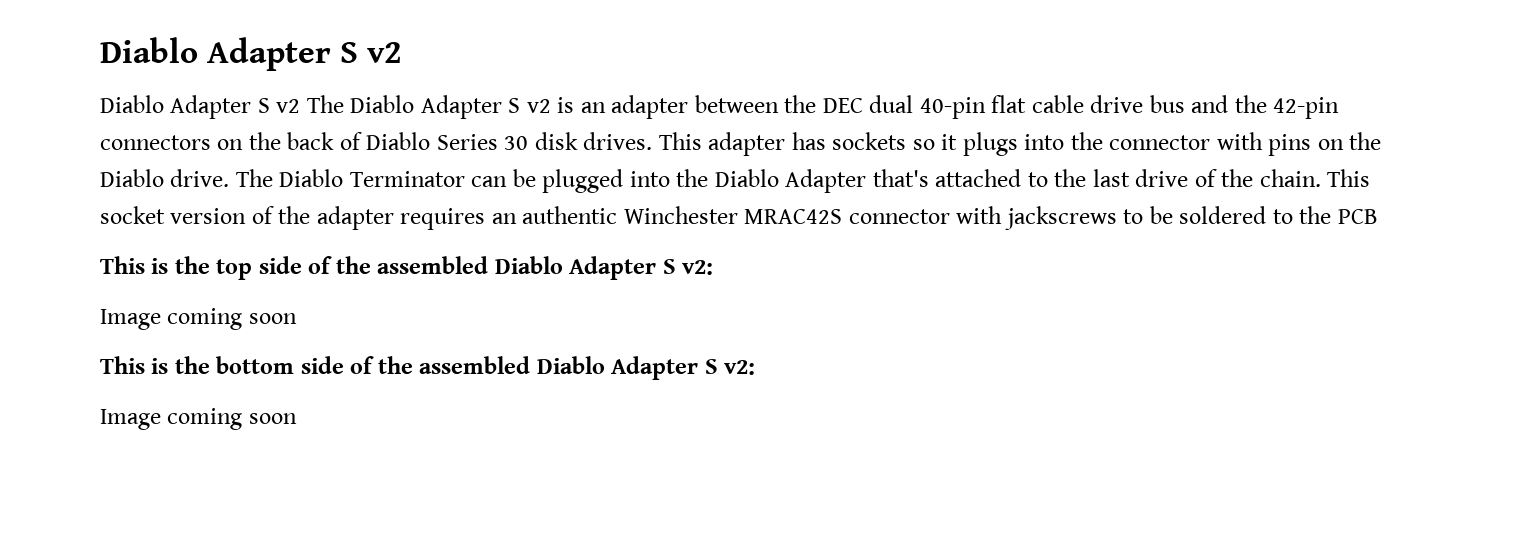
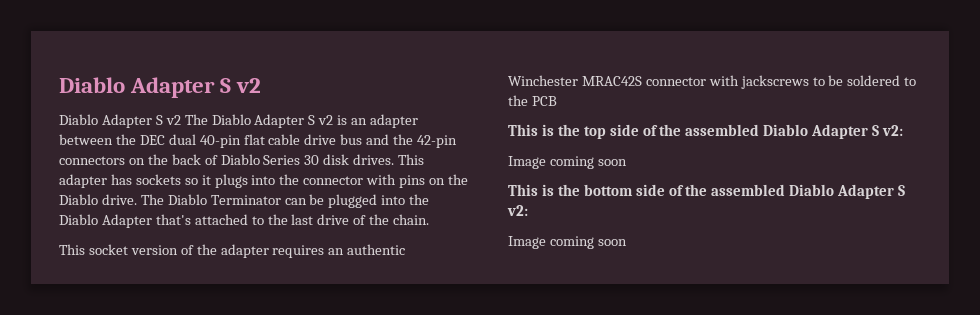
(1321, 178) none -> (430, 219) //

